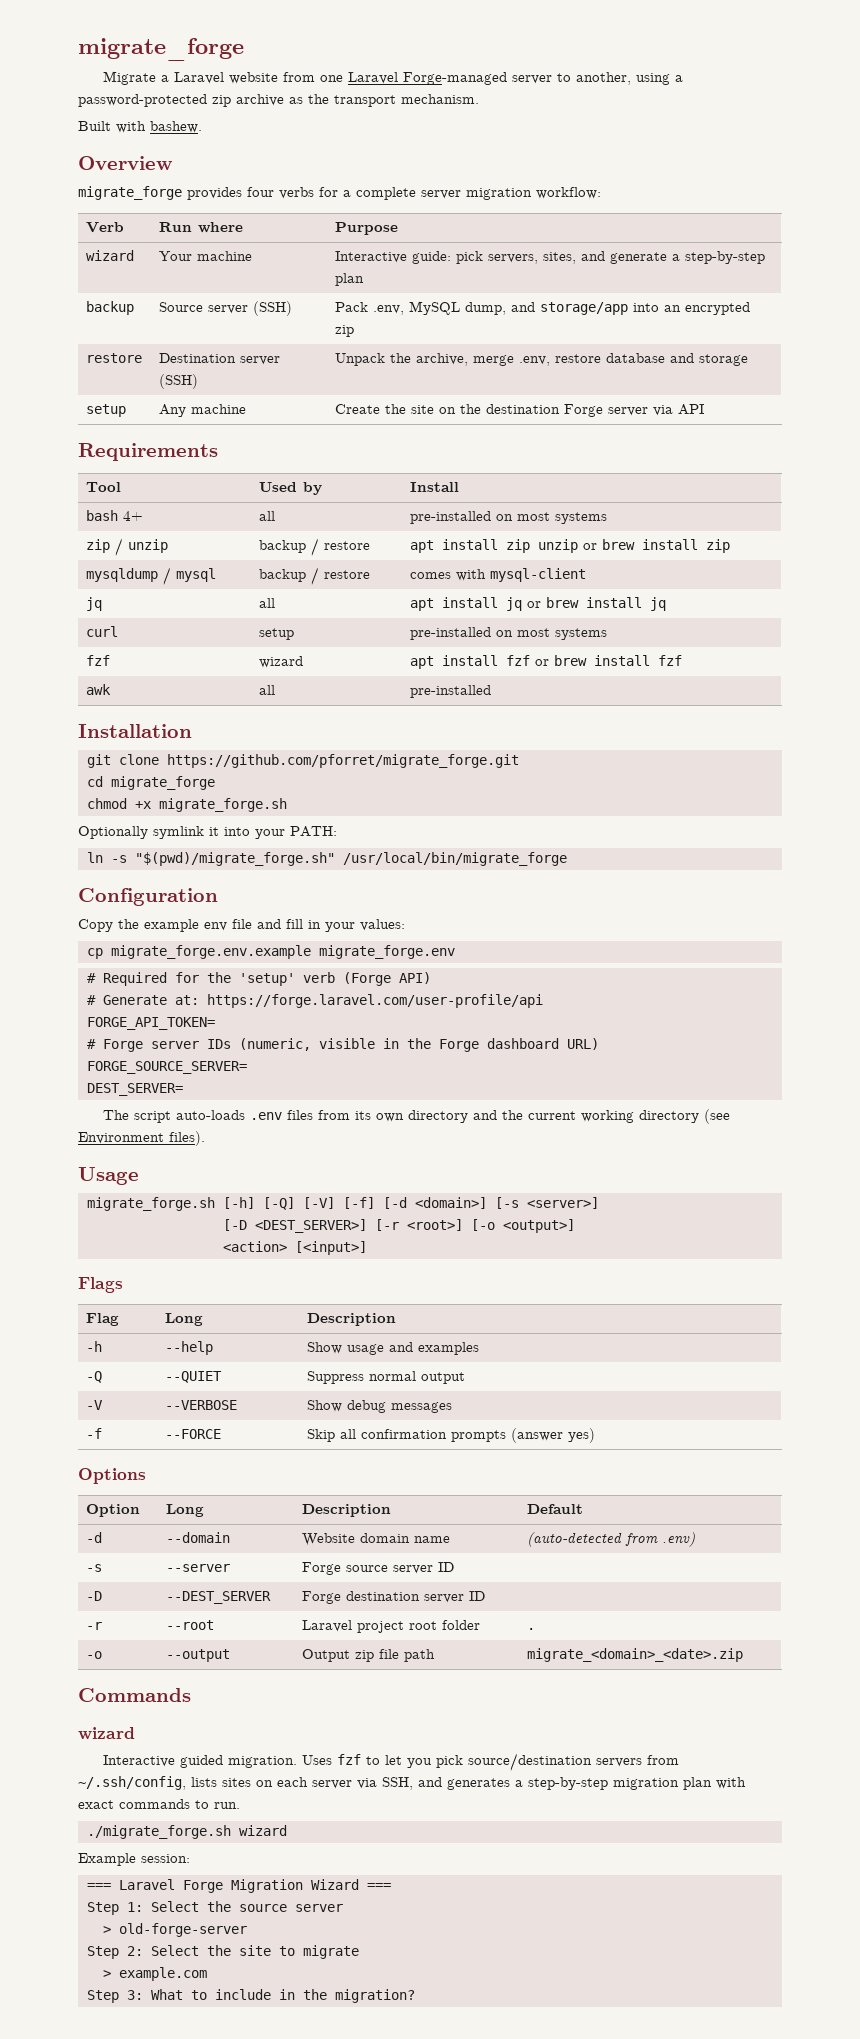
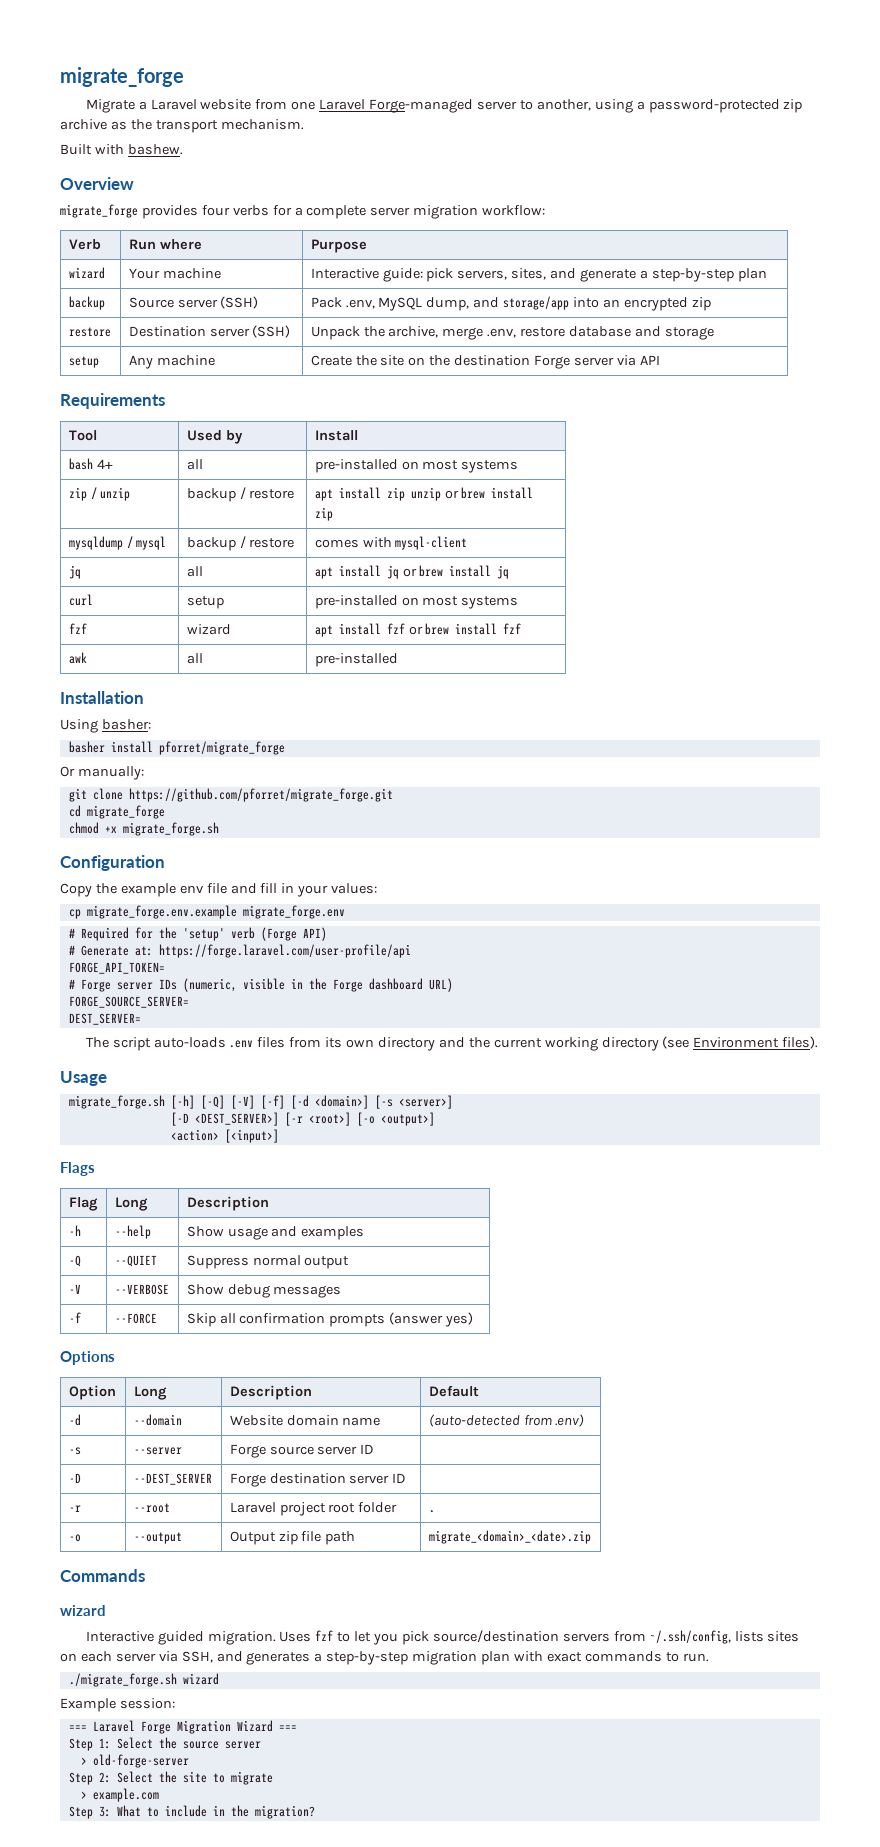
(192, 731) none -> [60,719,151,733] [68,741,285,755] [60,766,144,780] // Using basher: // basher install pforret/migrate_forge // Or manually:
[78,826,337,839] [86,852,567,866] // Optionally symlink it into your PATH: // ln -s "$(pwd)/migrate_forge.sh" /usr/local/bin/migrate_forge -> (219, 829) none

